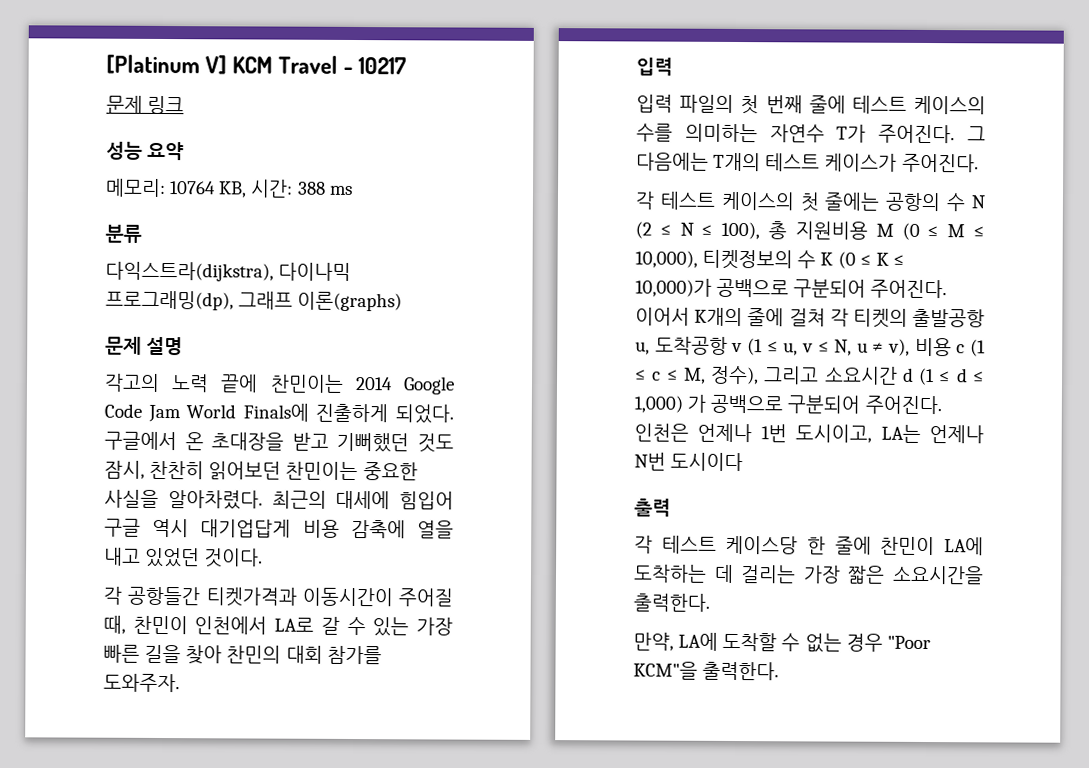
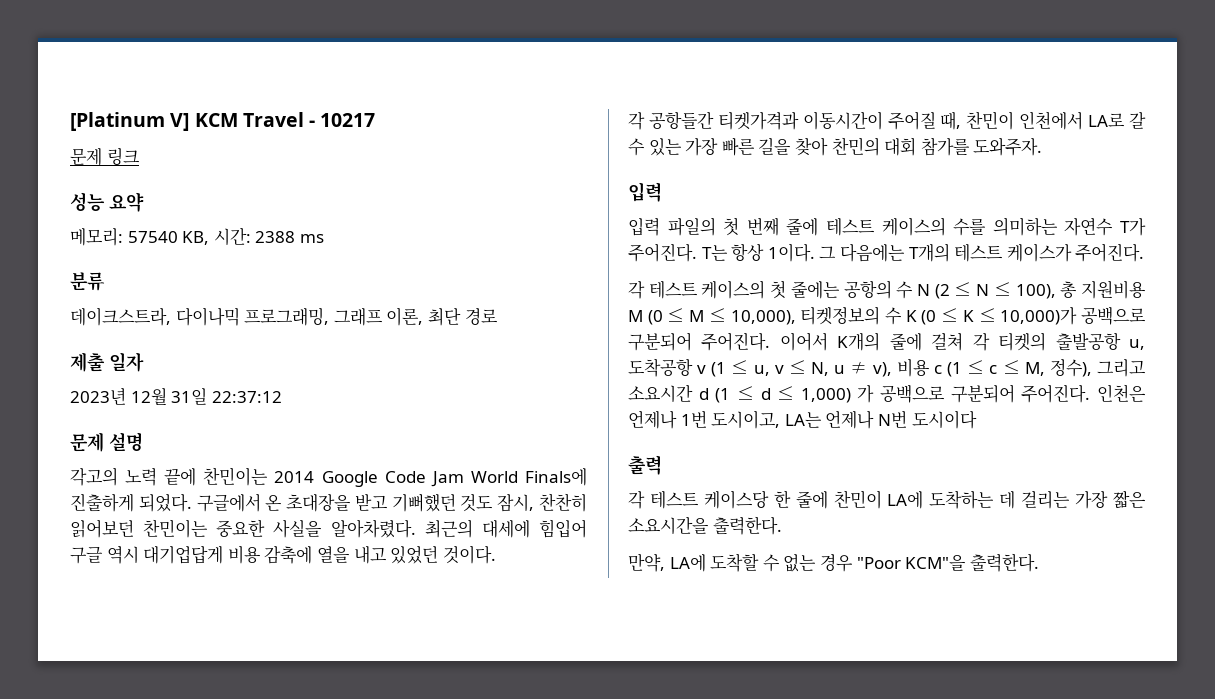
[169,181,217,195] 10764 -> [127,231,178,243] 57540
[296,181,326,195] 388 -> [255,231,296,243] 2388
[105,261,352,282] [105,290,403,312] 다익스트라(dijkstra), 다이나믹 프로그래밍(dp), 그래프 이론(graphs) -> [70,307,498,326] [70,352,144,372] [70,388,282,405] 데이크스트라, 다이나믹 프로그래밍, 그래프 이론, 최단 경로 // 제출 일자 // 2023년 12월 31일 22:37:12
(956, 134) none -> [701,243,815,262] T는 항상 1이다.

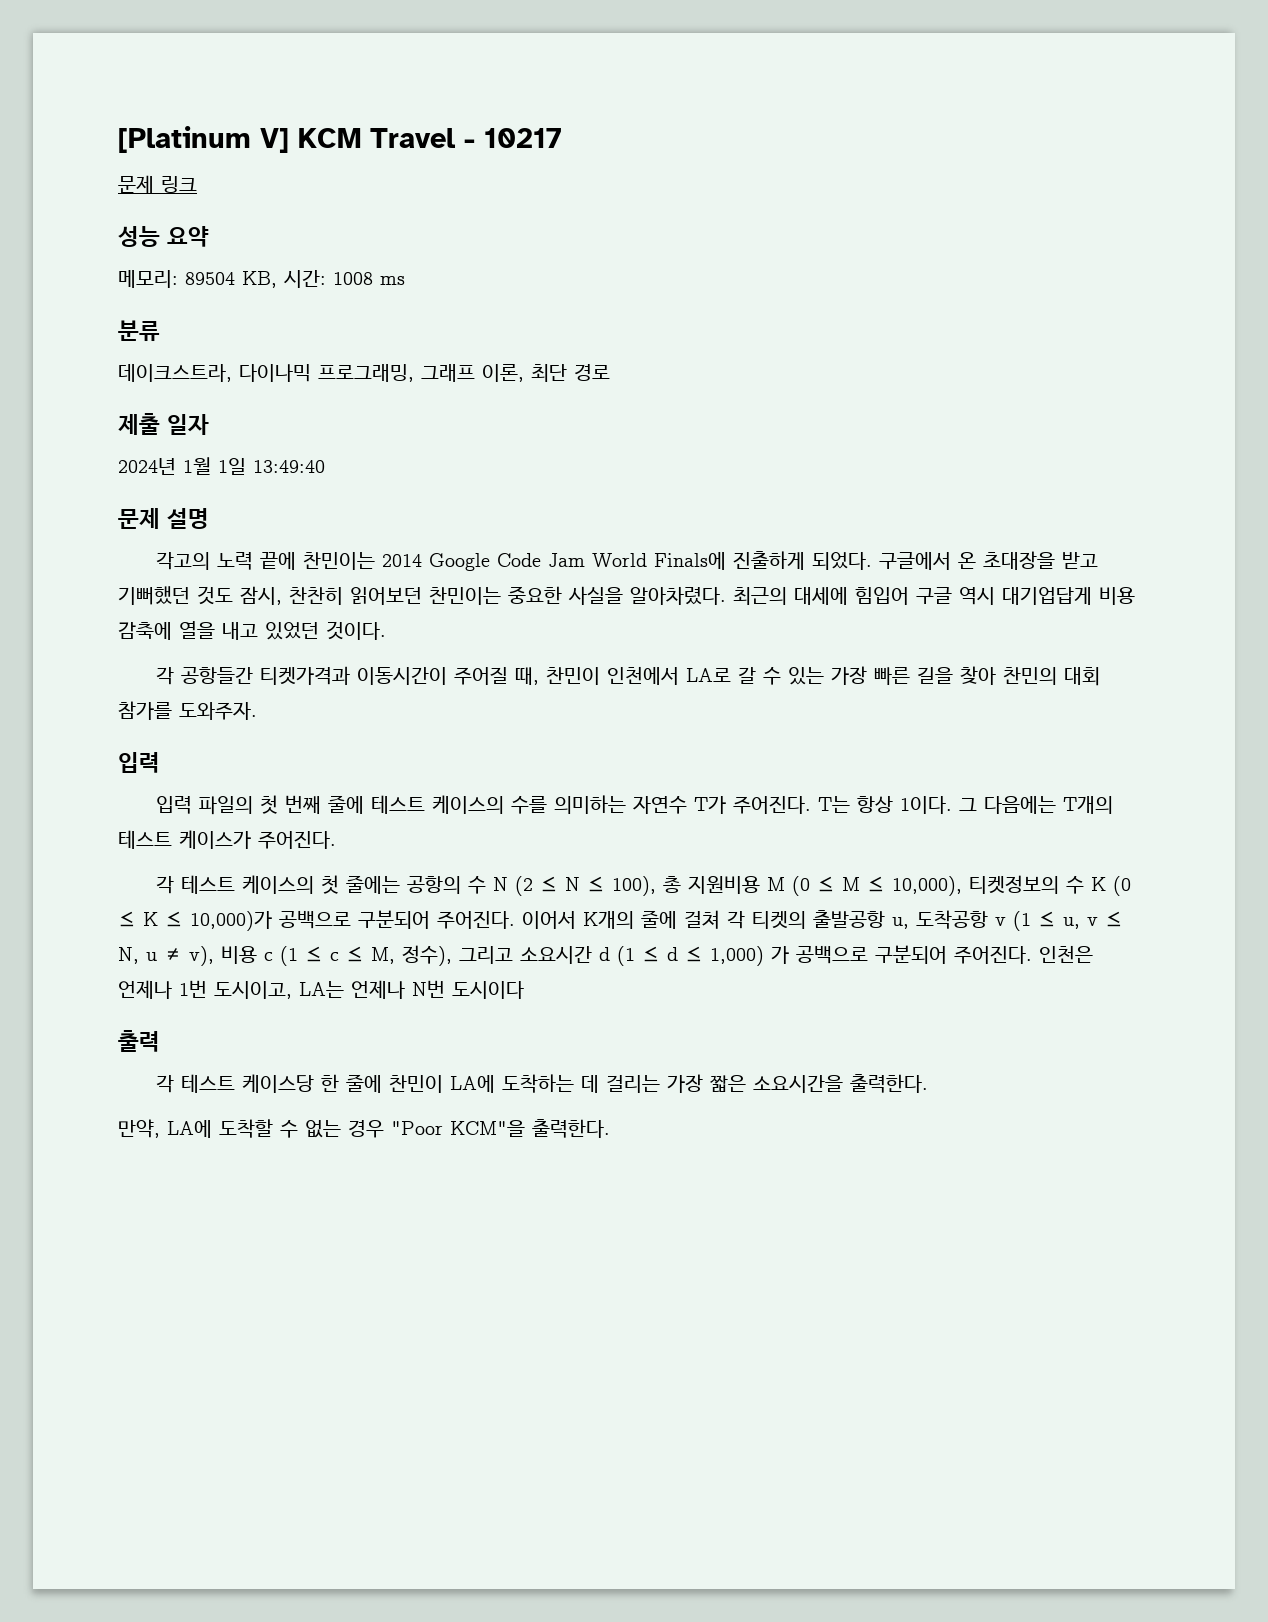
[127,231,178,243] 57540 -> [185,272,235,285] 89504
[255,231,296,243] 2388 -> [333,272,373,285] 1008
[70,388,282,405] 2023년 12월 31일 22:37:12 -> [118,457,325,475] 2024년 1월 1일 13:49:40

